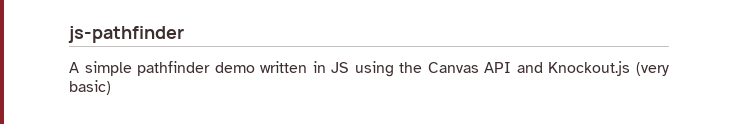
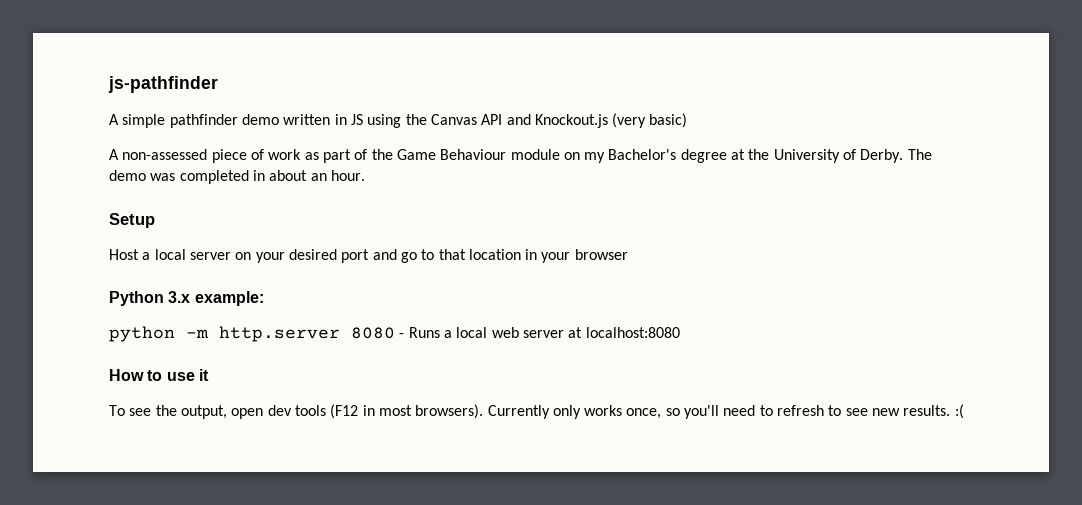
(111, 87) none -> [109,149,932,163] [109,170,365,184] [109,213,155,228] [109,249,628,263] [109,291,264,306] [109,326,680,342] [109,369,209,381] [109,404,964,419] // A non-assessed piece of work as part of the Game Behaviour module on my Bachelor's degree at the University of Derby. The demo was completed in about an hour. // Setup // Host a local server on your desired port and go to that location in your browser // Python 3.x example: // python -m http.server 8080 - Runs a local web server at localhost:8080 // How to use it // To see the output, open dev tools (F12 in most browsers). Currently only works once, so you'll need to refresh to see new results. :(

